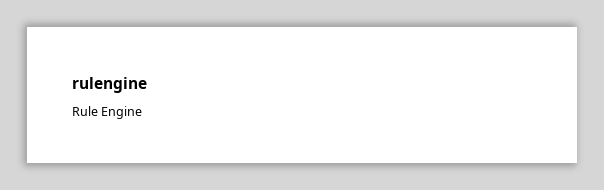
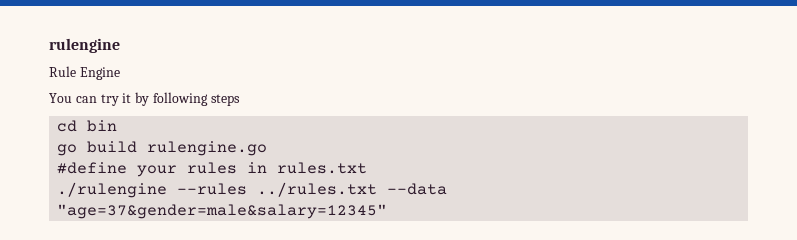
(143, 112) none -> [49,92,240,106] [57,120,118,132] [57,141,268,156] [57,162,368,177] [57,182,448,198] [57,204,388,219] // You can try it by following steps // cd bin // go build rulengine.go // #define your rules in rules.txt // ./rulengine --rules ../rules.txt --data "age=37&gender=male&salary=12345"

